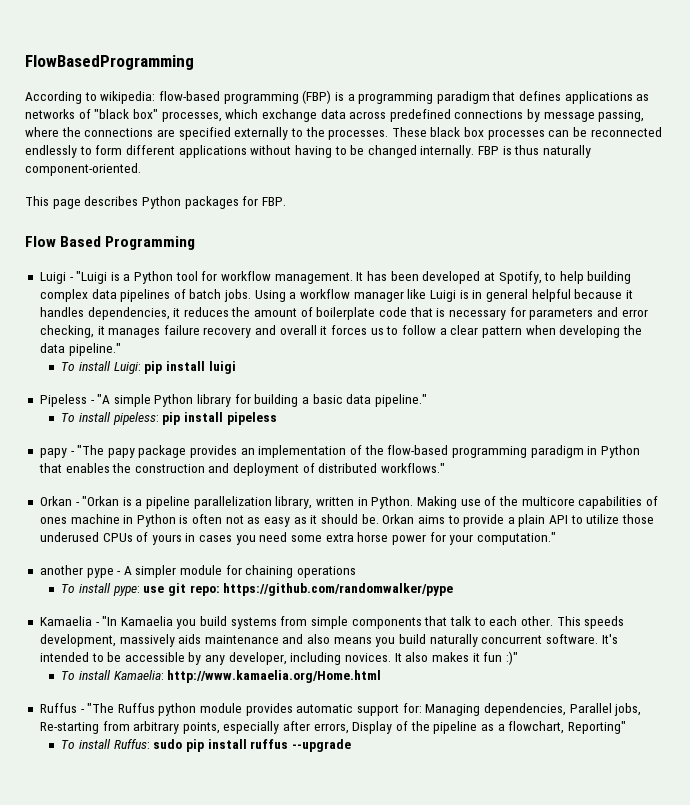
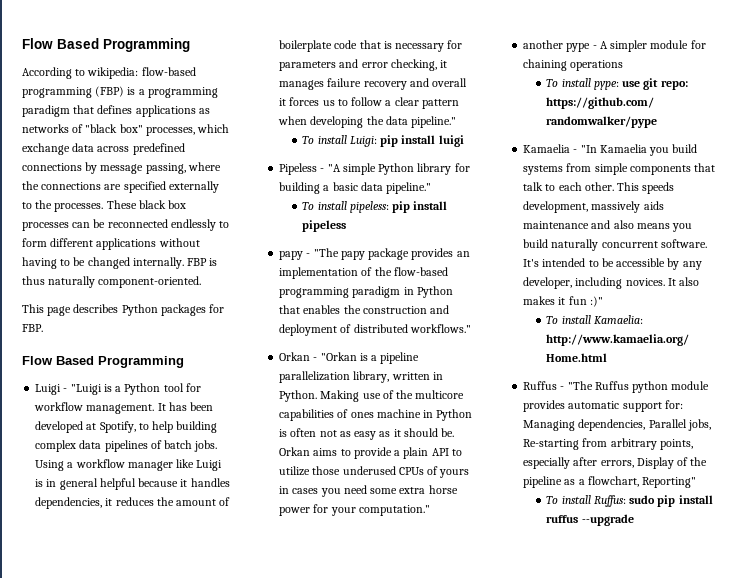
[25,55,194,70] FlowBasedProgramming -> [22,38,190,52] Flow Based Programming

